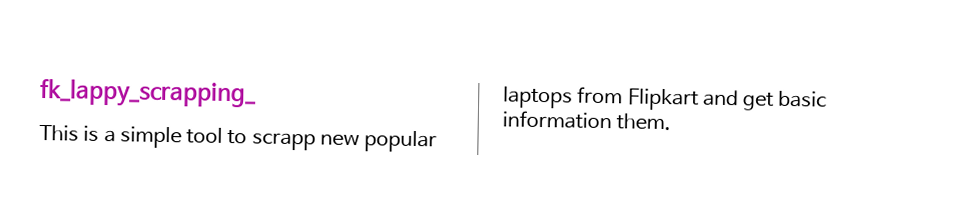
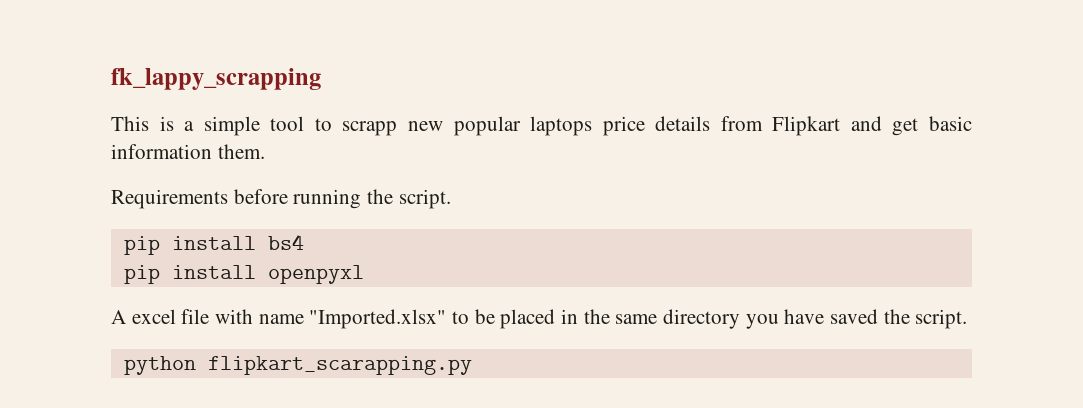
[39,77,257,109] fk_lappy_scrapping_ -> [111,68,321,90] fk_lappy_scrapping
(573, 97) none -> [602,116,711,136] price details
(672, 122) none -> [111,189,451,209] [123,234,304,255] [123,265,364,284] [111,309,968,329] [123,356,472,375] // Requirements before running the script. // pip install bs4 // pip install openpyxl // A excel file with name "Imported.xlsx" to be placed in the same directory you have saved the script. // python flipkart_scarapping.py

